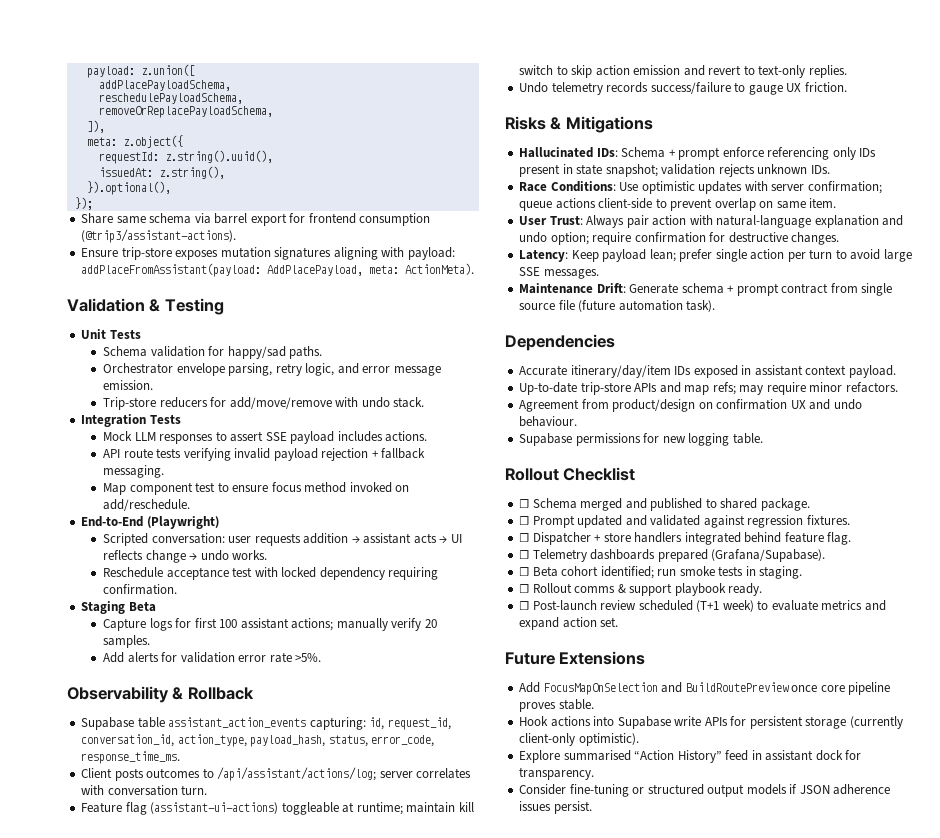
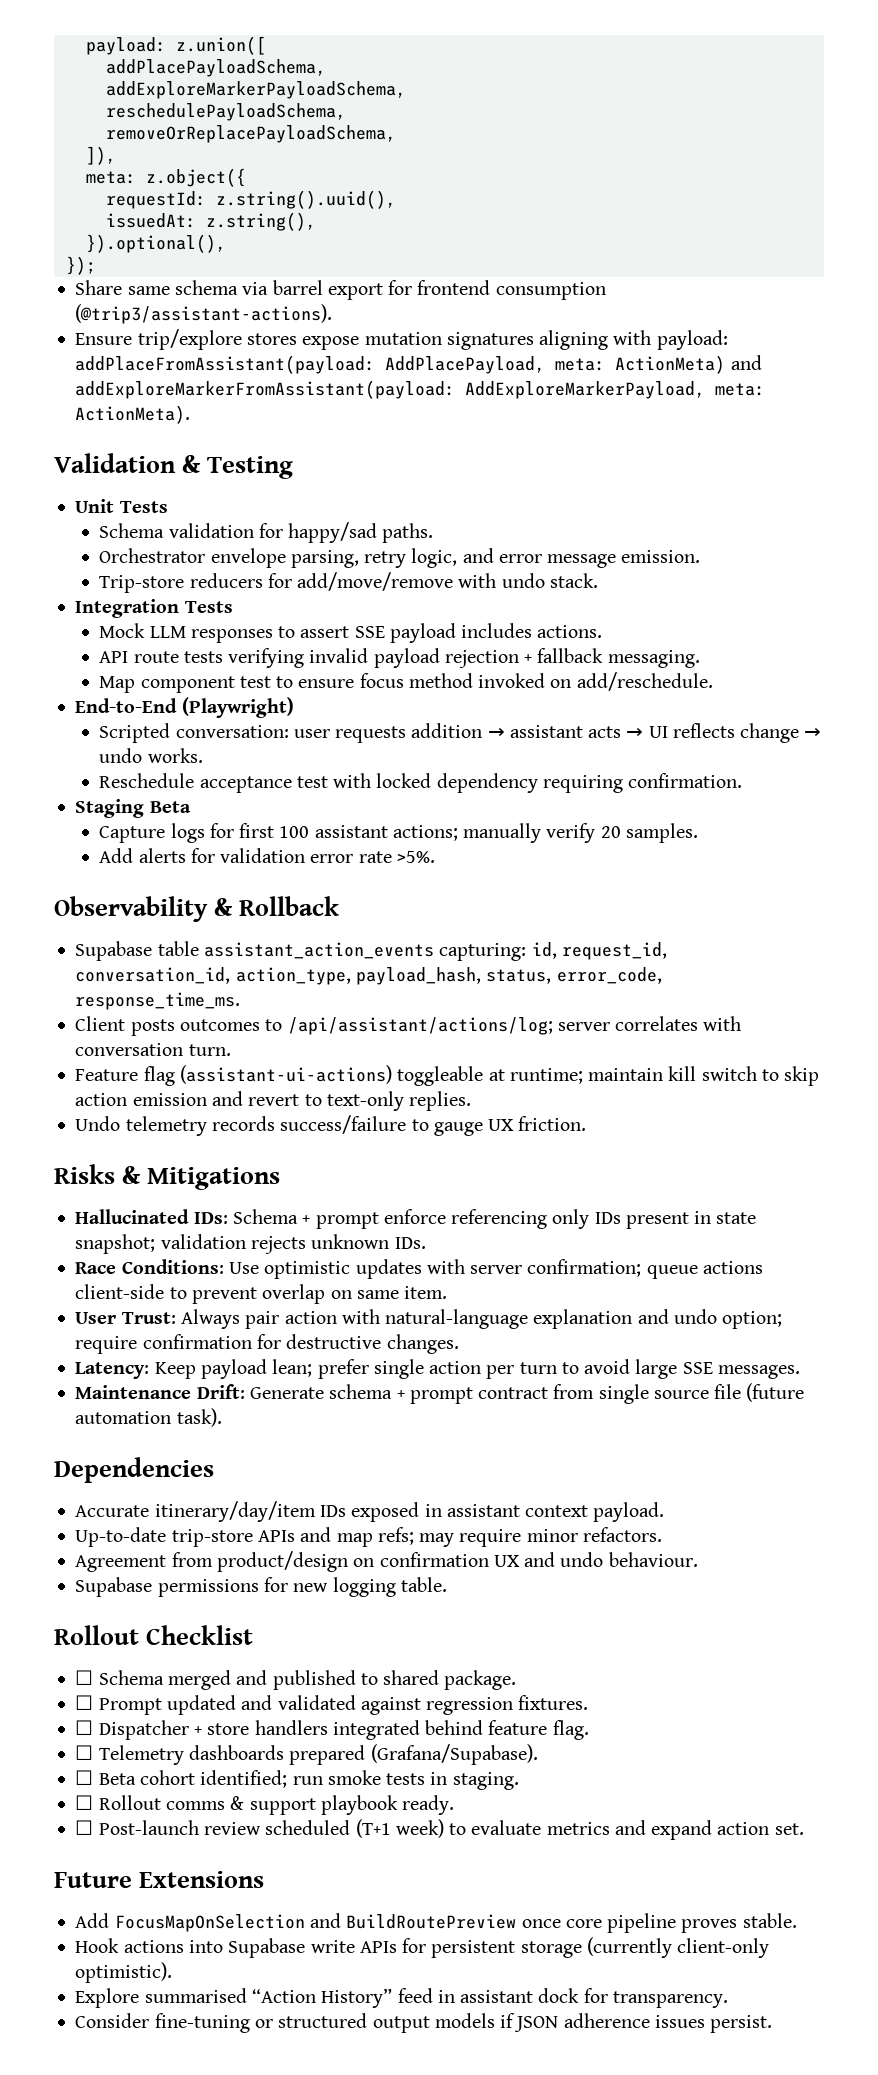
(231, 85) none -> [105,81,406,99] // addExploreMarkerPayloadSchema,
[121,247,219,260] trip-store exposes -> [137,329,360,350] trip/explore stores expose
(400, 269) none -> [615,355,762,374] [75,380,766,399] ActionMeta) and addExploreMarkerFromAssistant(payload: AddExploreMarkerPayload, meta:

